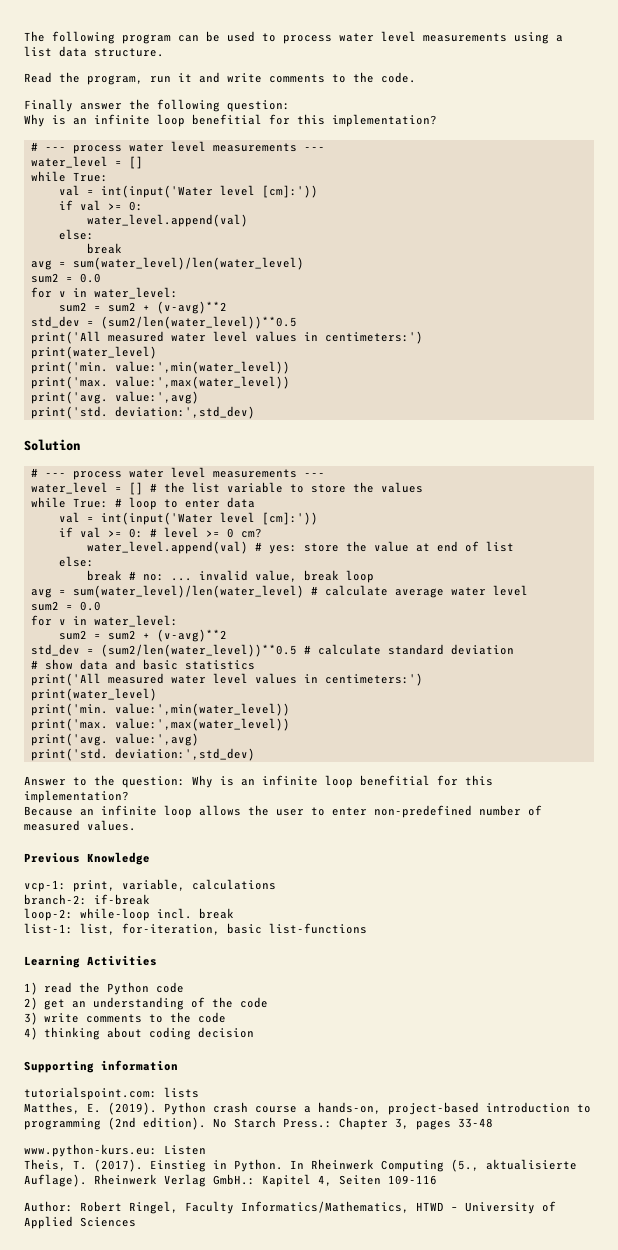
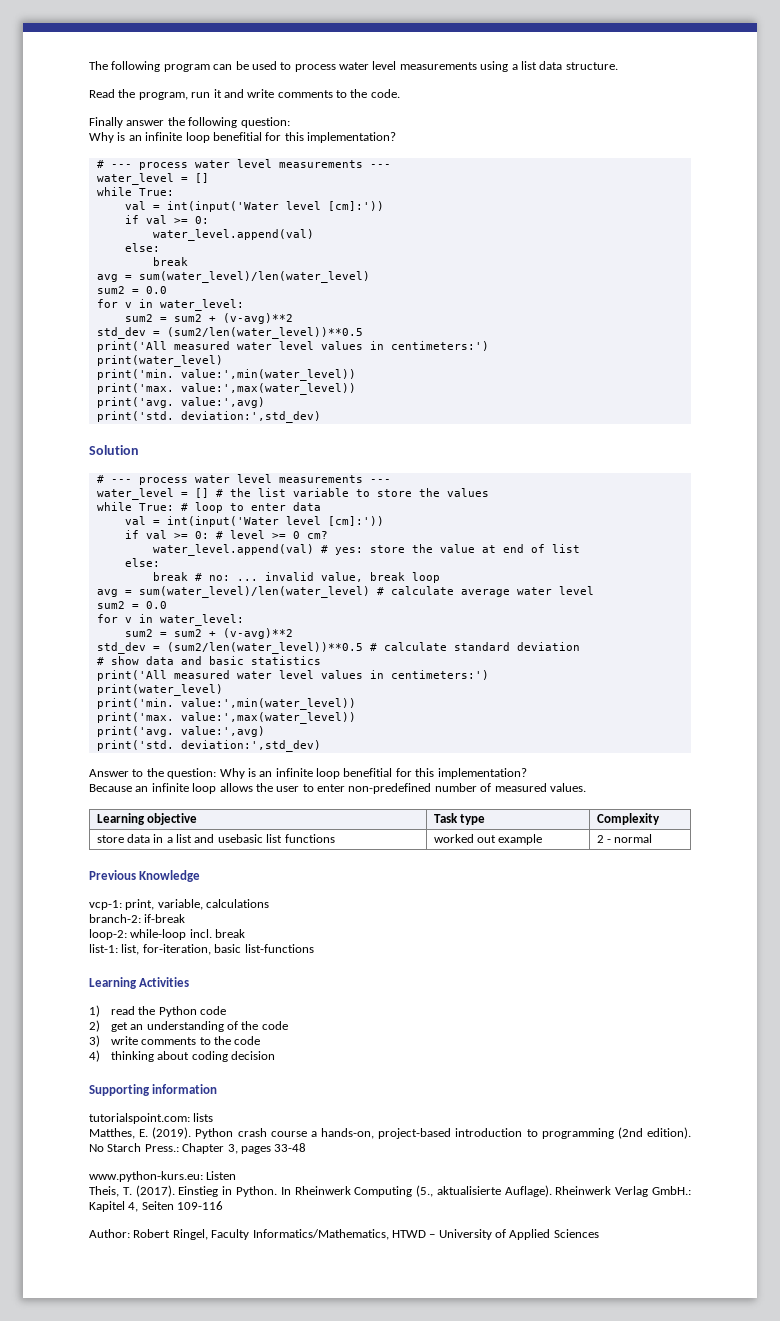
(136, 825) none -> [96,813,197,825] [433,813,485,825] [596,813,660,825] [96,834,335,843] [433,834,543,845] [596,834,653,843] // Learning objective | Task type | Complexity // store data in a list and usebasic list functions | worked out example | 2 - normal

